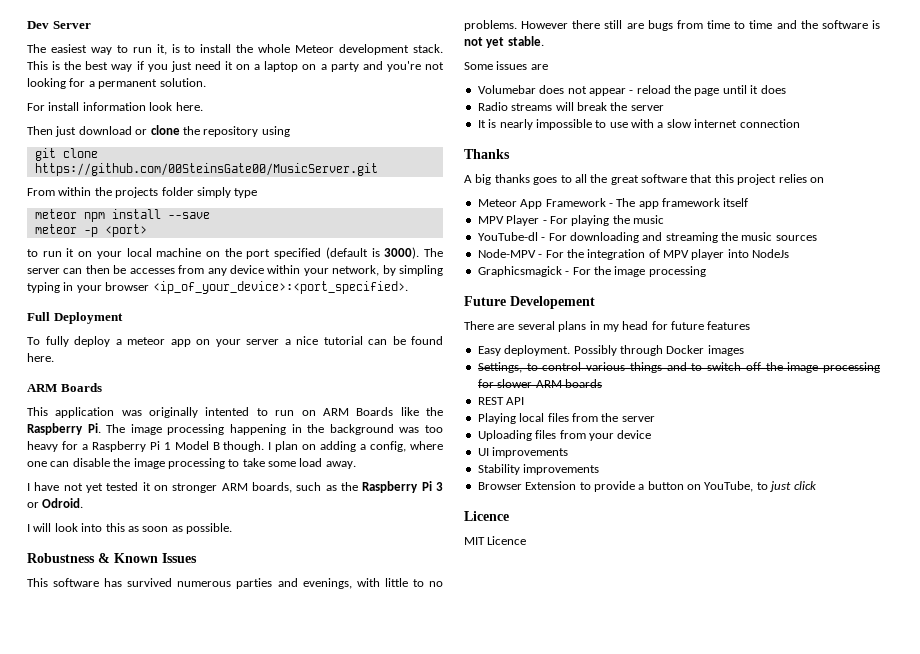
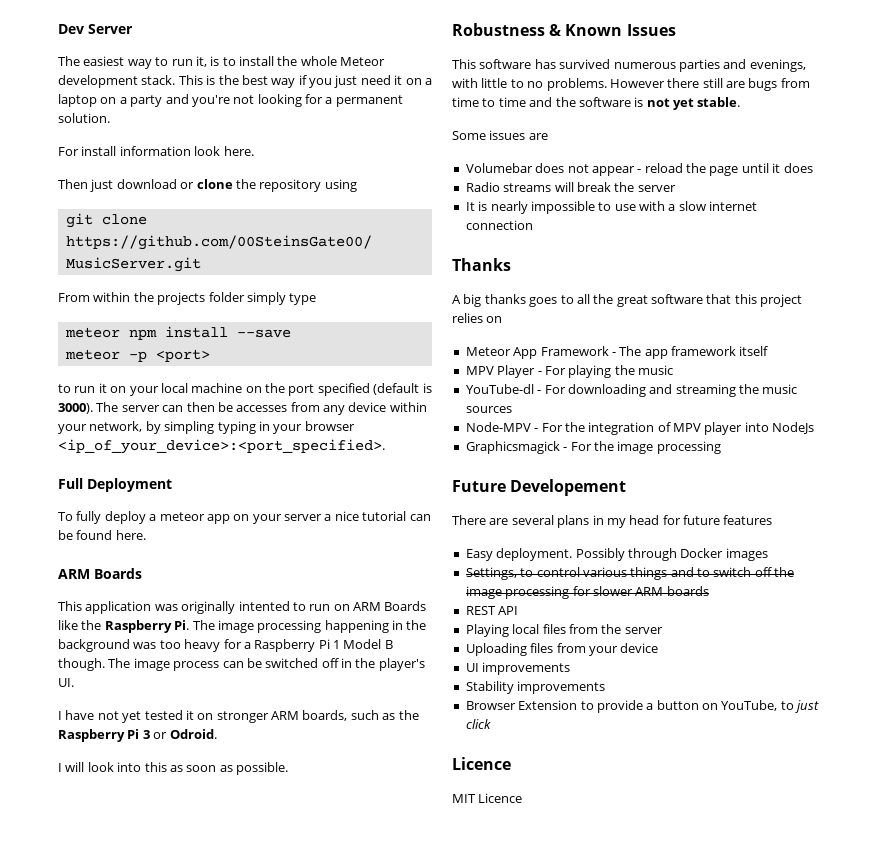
[268,441,444,452] [27,458,356,469] I plan on adding a config, where one can disable the image processing to take some load away. -> [108,658,425,671] [58,678,74,687] The image process can be switched off in the player's UI.

